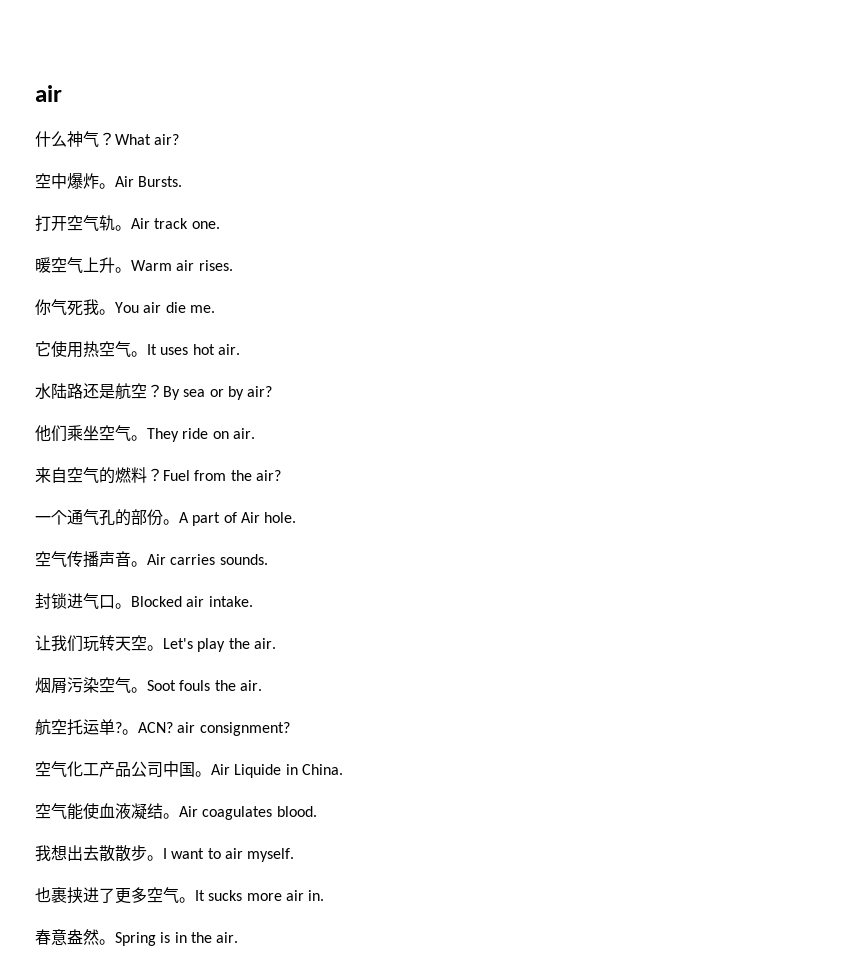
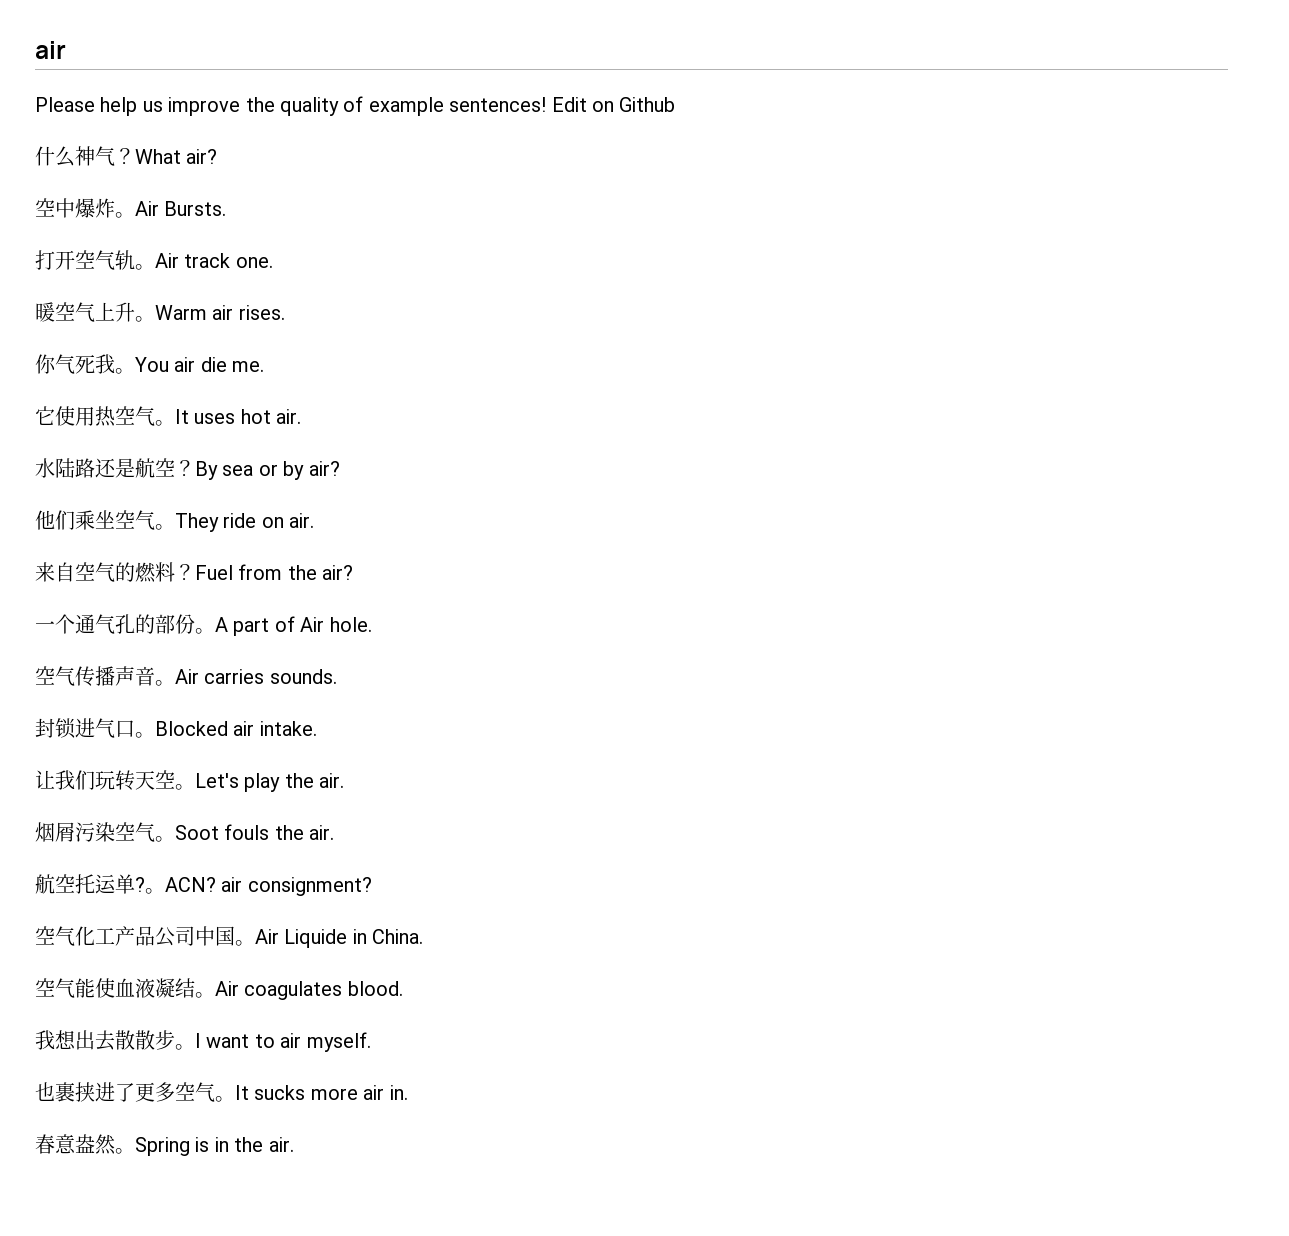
[35,85,62,102] air -> [35,41,66,59] [35,96,676,116] air // Please help us improve the quality of example sentences! Edit on Github

